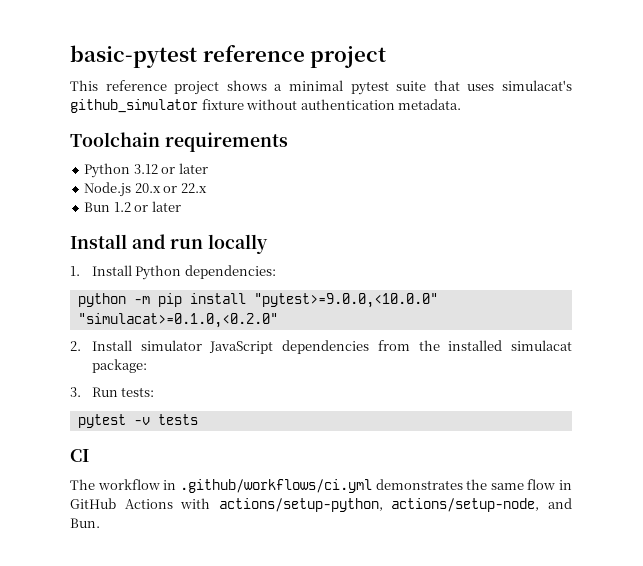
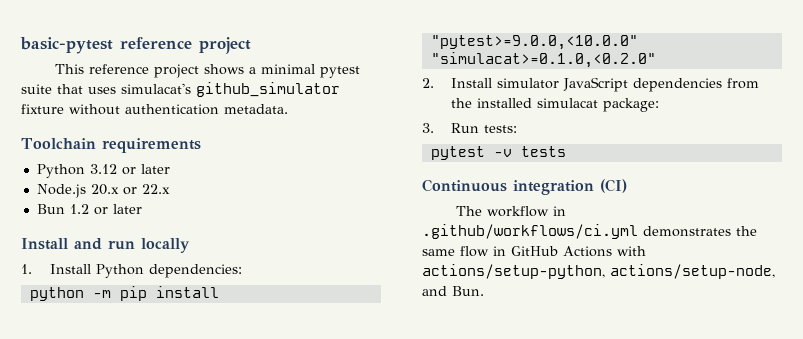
[70,449,89,462] CI -> [422,179,627,195] Continuous integration (CI)

